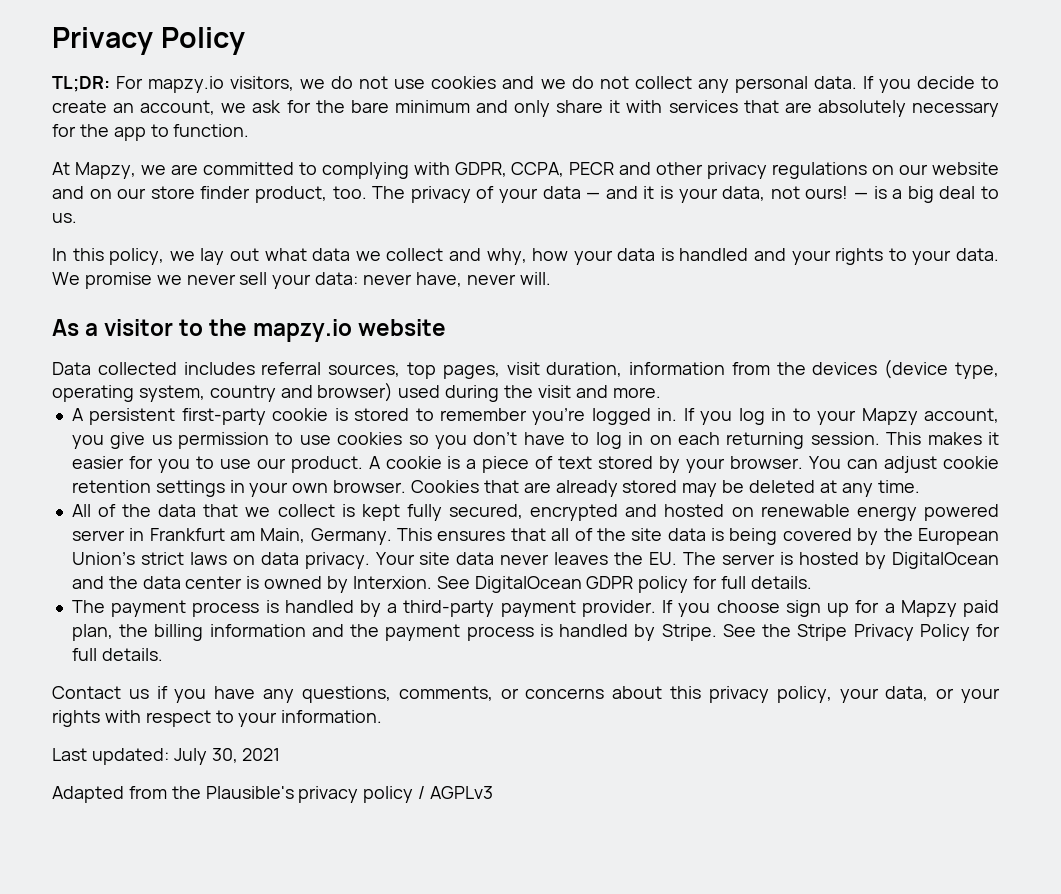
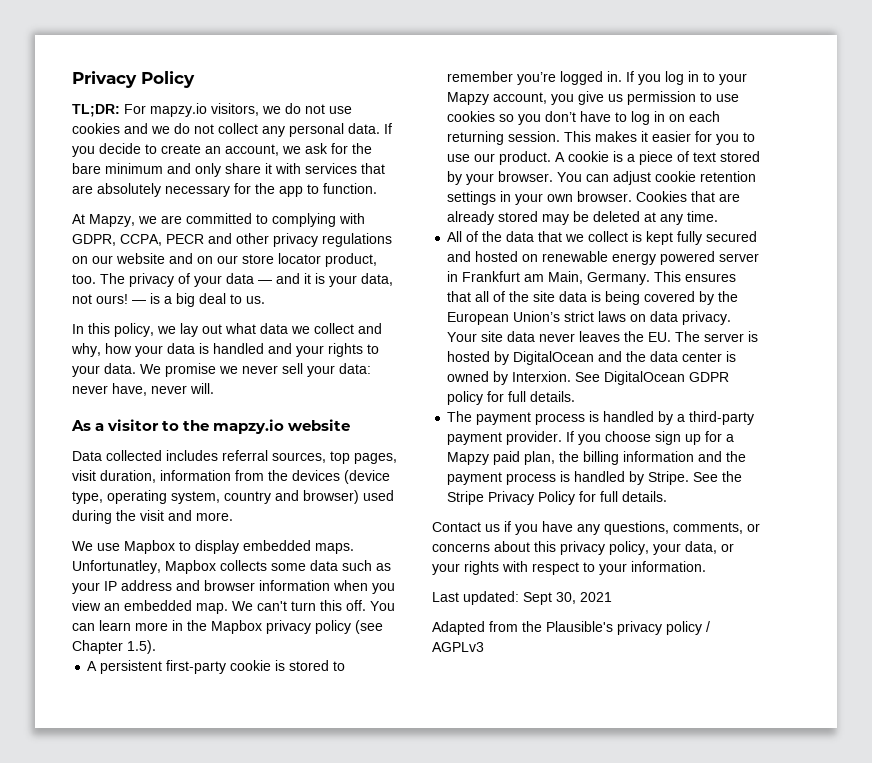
[200,186,251,199] finder -> [278,253,321,264] locator
(661, 392) none -> [72,540,354,554] [72,560,391,574] [72,580,395,594] [72,600,395,614] [72,620,383,634] [72,640,156,654] // We use Mapbox to display embedded maps. Unfortunatley, Mapbox collects some data such as your IP address and browser information when you view an embedded map. We can't turn this off. You can learn more in the Mapbox privacy policy (see Chapter 1.5).
[449,504,619,521] secured, encrypted -> [706,231,758,242] secured
[173,748,207,765] July -> [523,592,552,605] Sept

